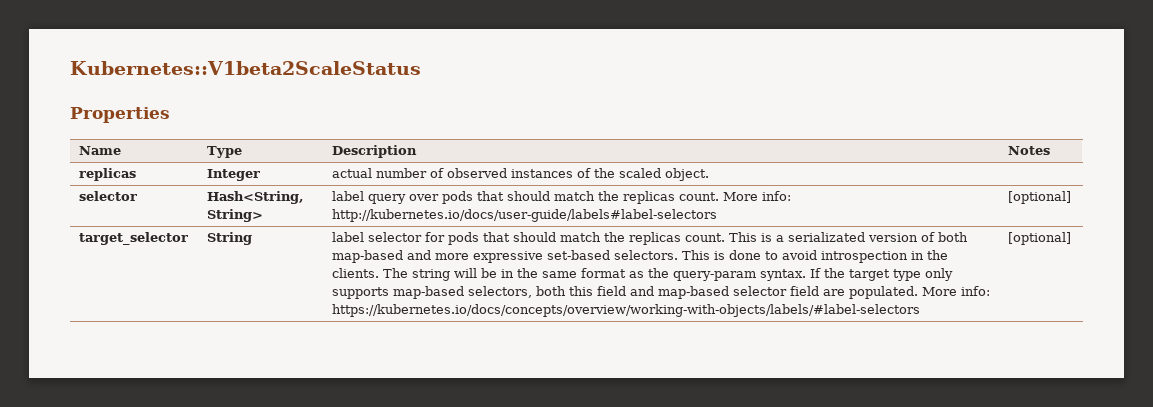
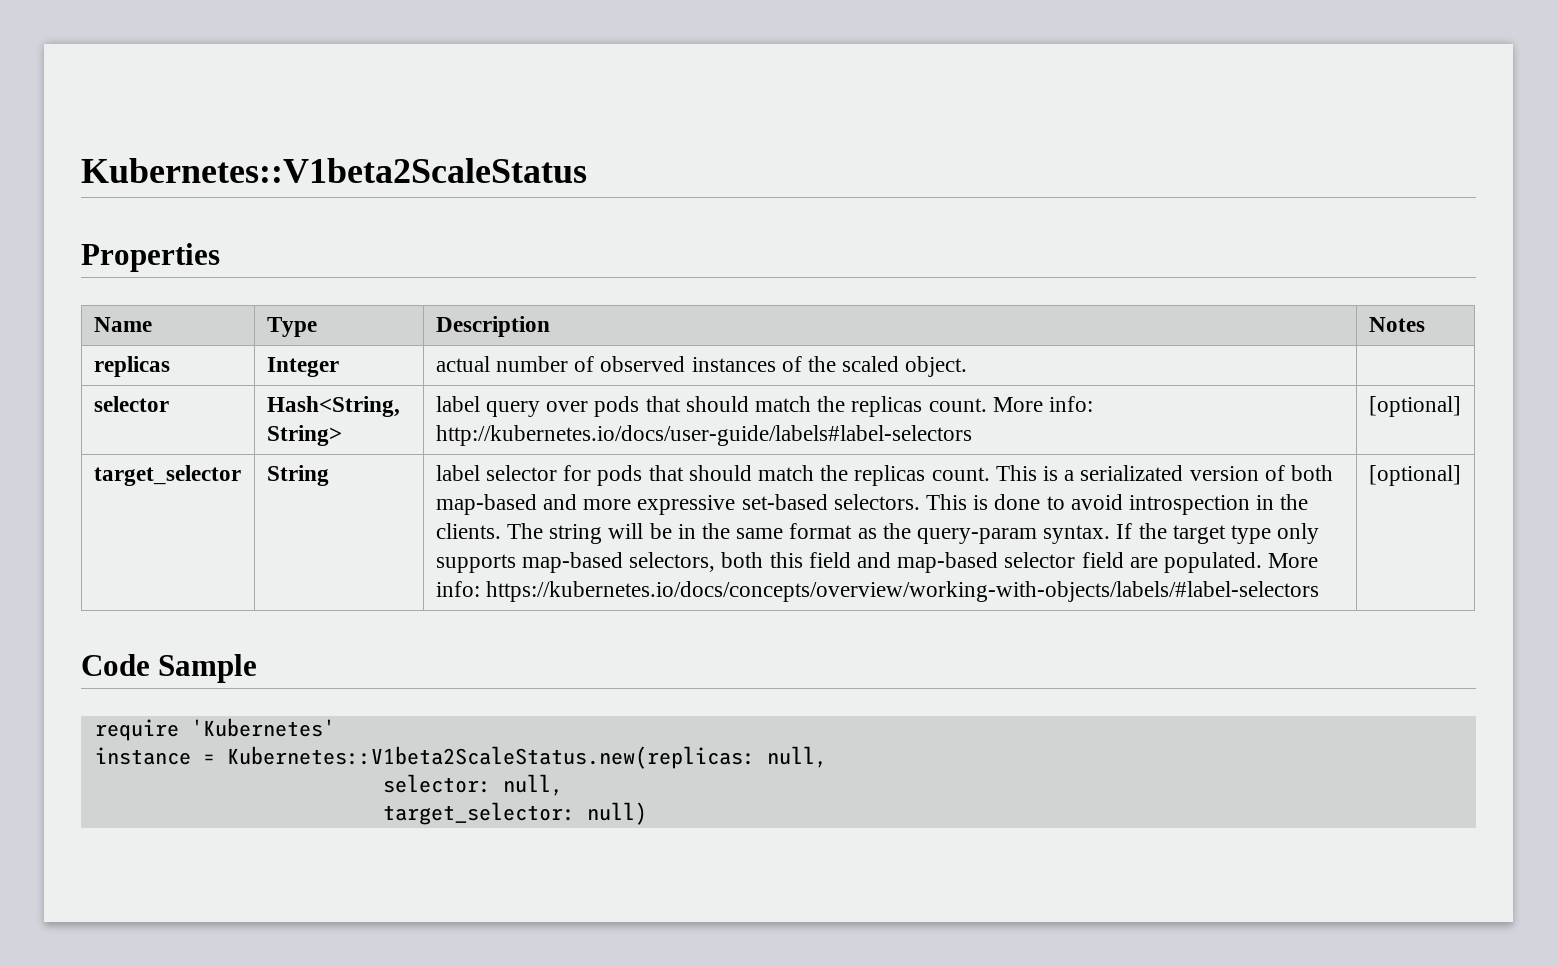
(1072, 238) none -> [81,654,258,683] [94,718,335,741] [94,746,827,769] [382,774,563,796] [382,802,647,825] // Code Sample // require 'Kubernetes' // instance = Kubernetes::V1beta2ScaleStatus.new(replicas: null, // selector: null, // target_selector: null)

